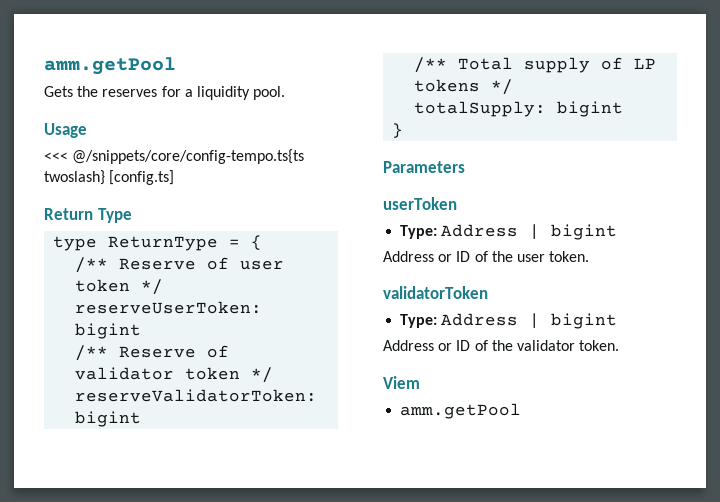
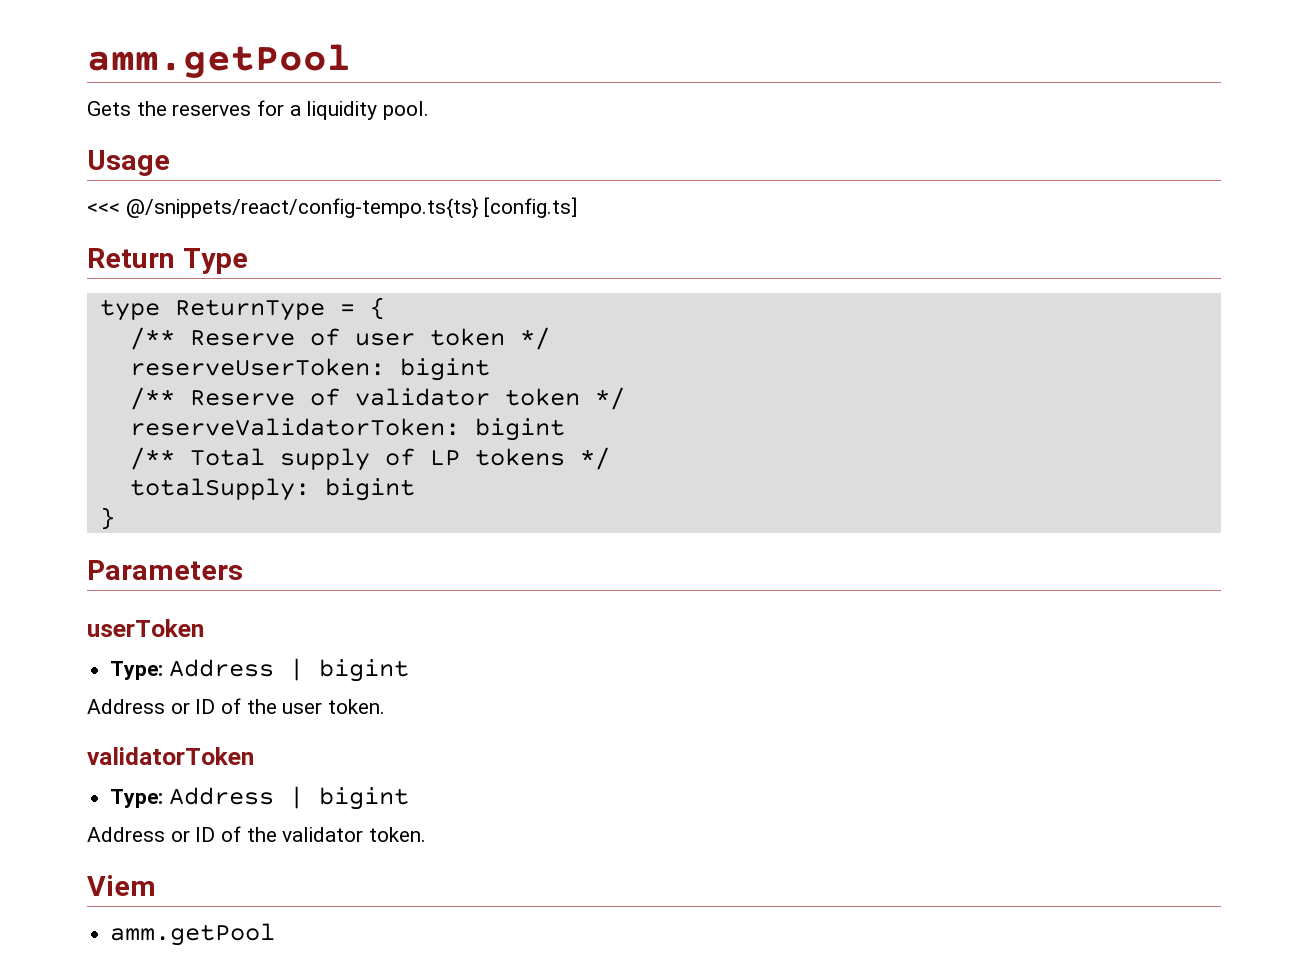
[72,149,305,164] [44,170,105,185] @/snippets/core/config-tempo.ts{ts twoslash} -> [125,198,479,219] @/snippets/react/config-tempo.ts{ts}

